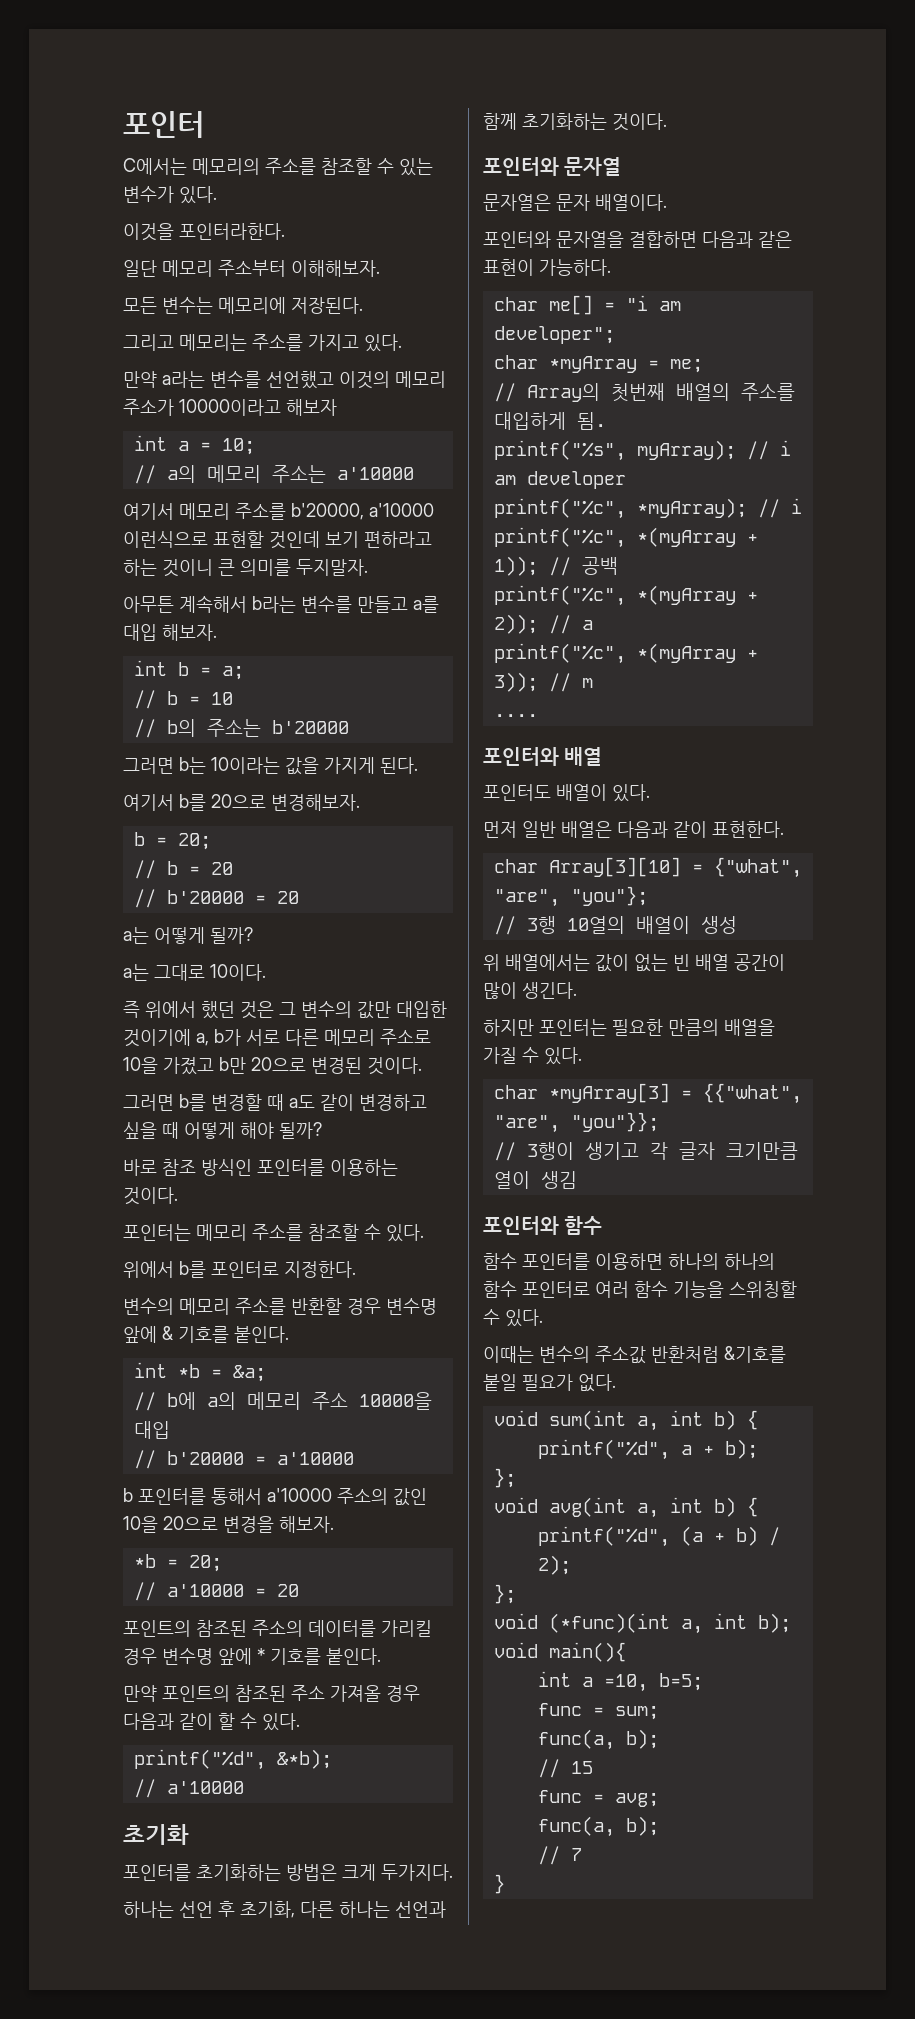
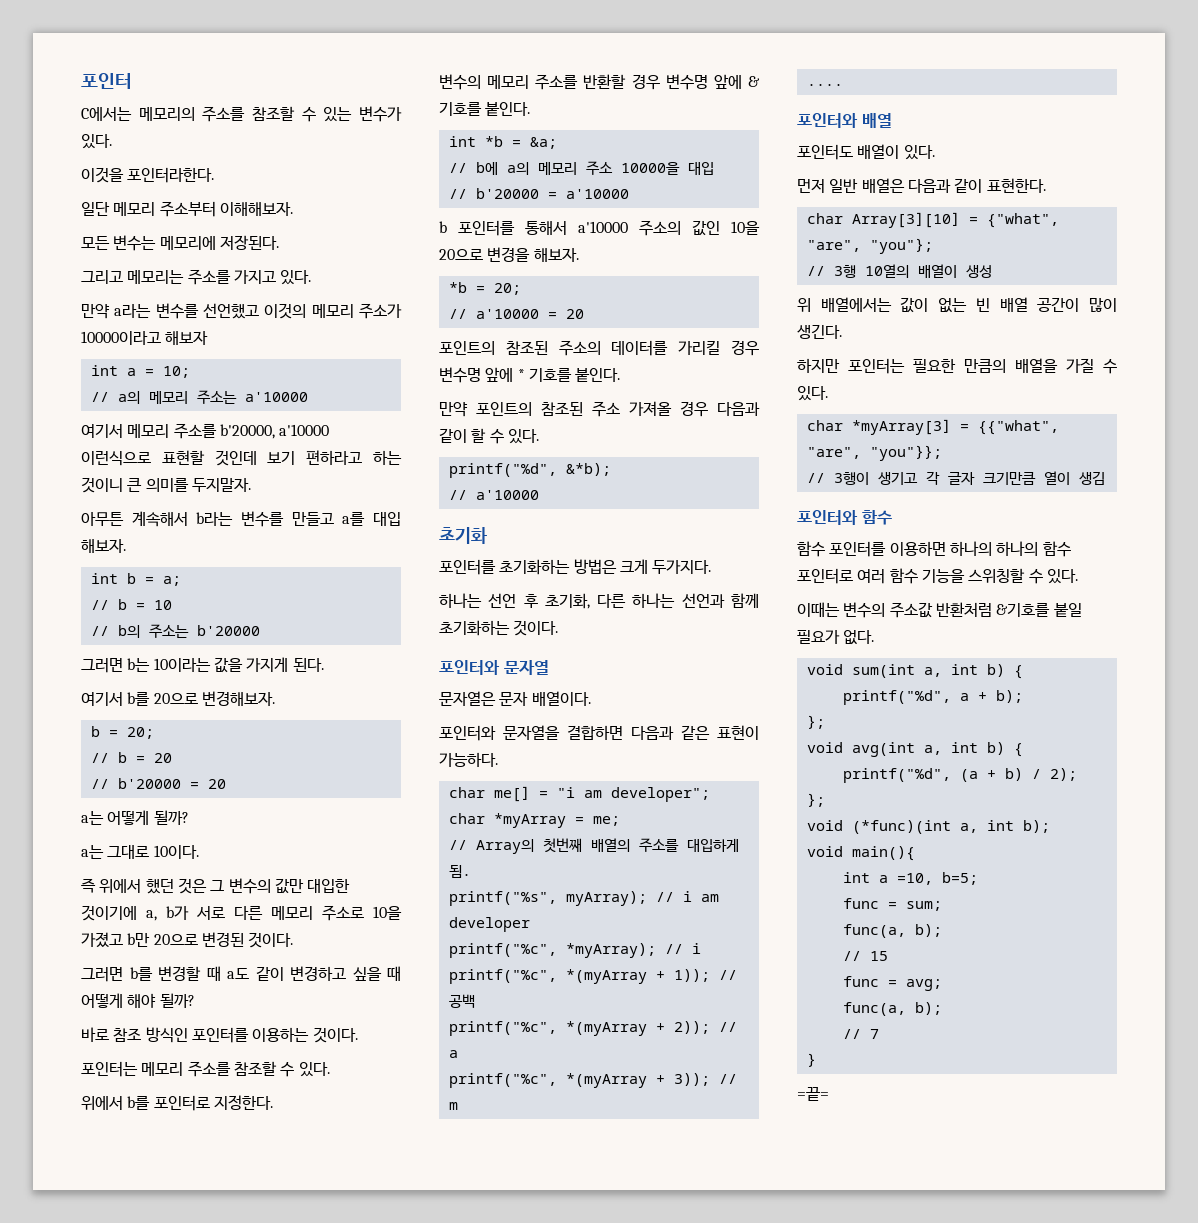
(505, 1884) none -> [797,1087,829,1101] // =끝=

